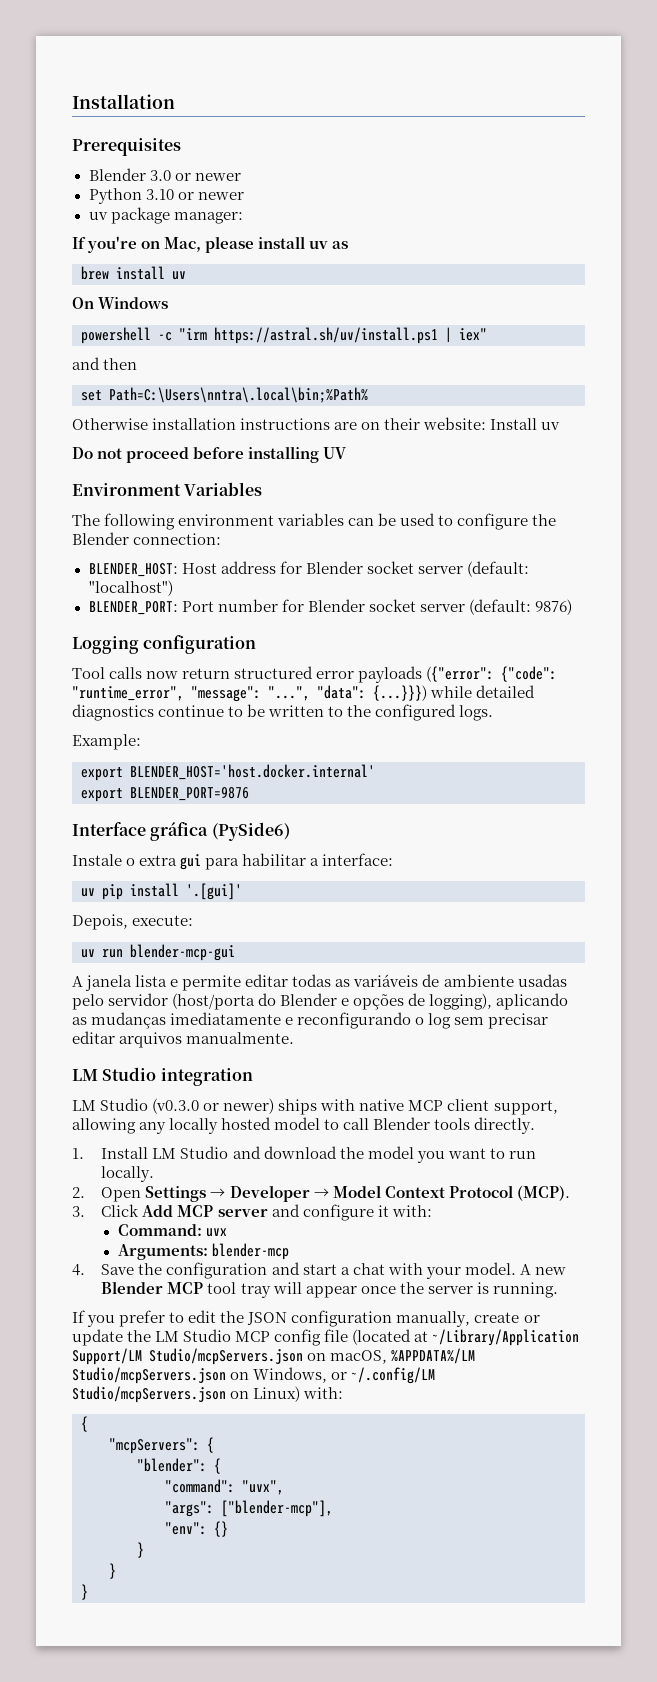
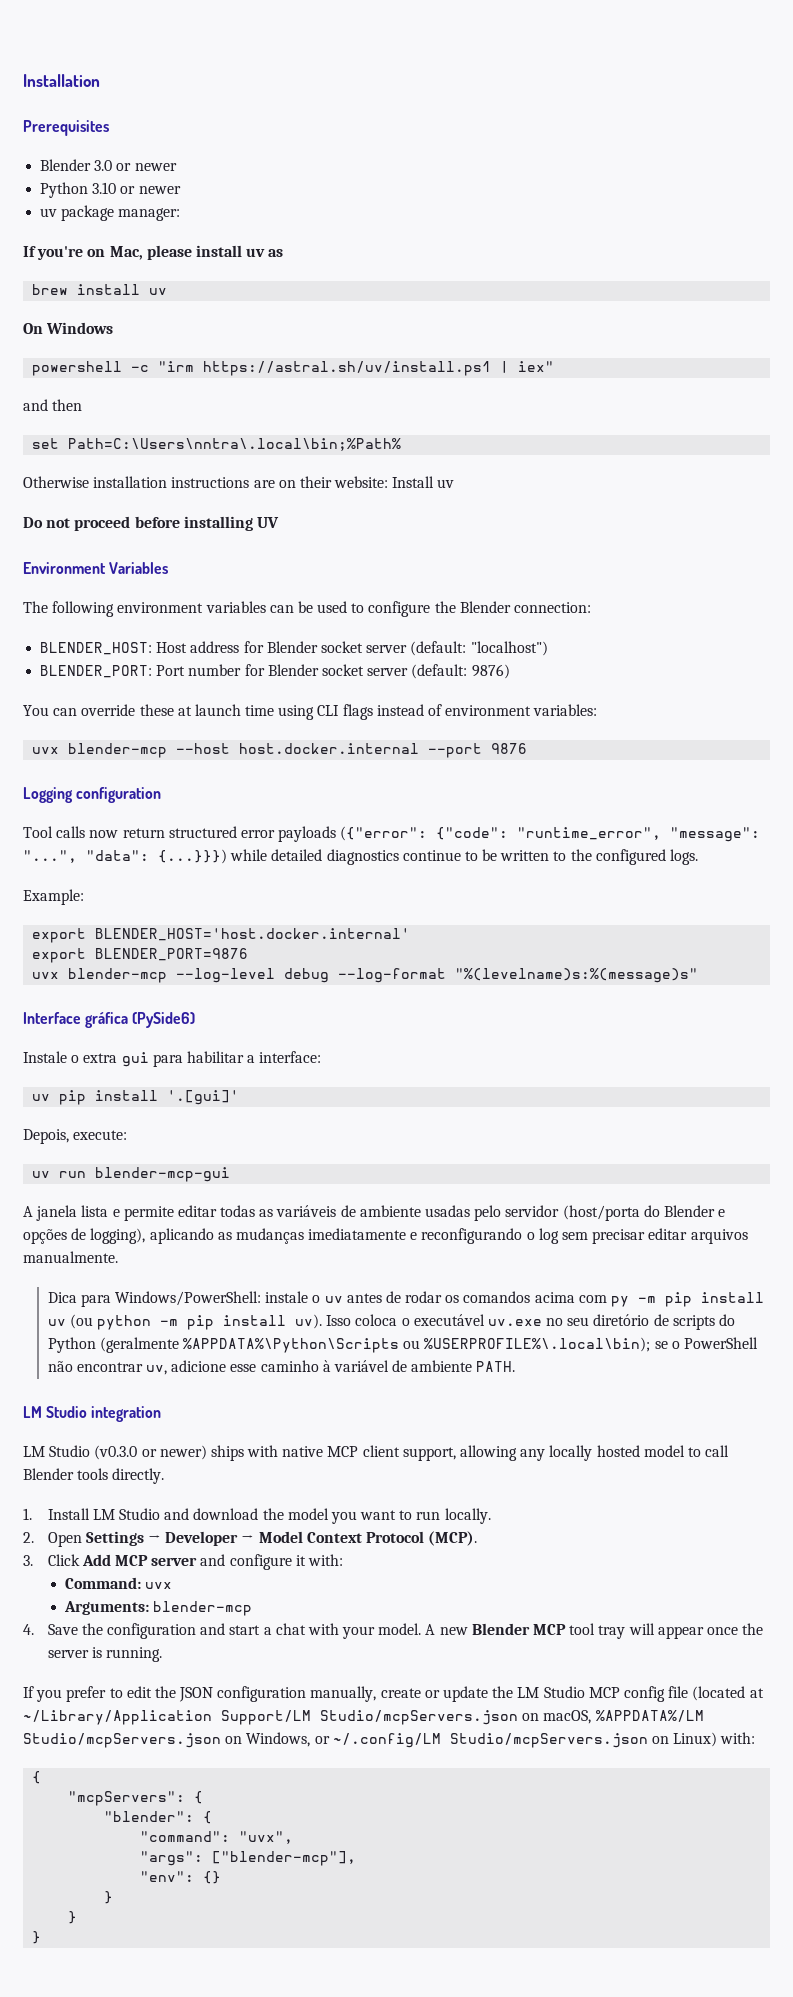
(572, 607) none -> [23,704,598,720] [32,743,528,758] // You can override these at launch time using CLI flags instead of environment variables: // uvx blender-mcp --host host.docker.internal --port 9876
(249, 794) none -> [32,968,699,983] // uvx blender-mcp --log-level debug --log-format "%(levelname)s:%(message)s"
(295, 1038) none -> [47,1291,764,1307] [47,1314,735,1330] [47,1337,758,1353] [47,1360,516,1375] // Dica para Windows/PowerShell: instale o uv antes de rodar os comandos acima com py -m pip install uv (ou python -m pip install uv). Isso coloca o executável uv.exe no seu diretório de scripts do Python (geralmente %APPDATA%\Python\Scripts ou %USERPROFILE%\.local\bin); se o PowerShell não encontrar uv, adicione esse caminho à variável de ambiente PATH.

